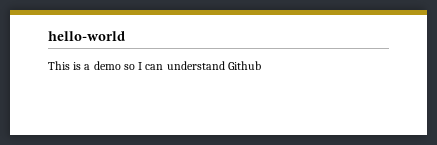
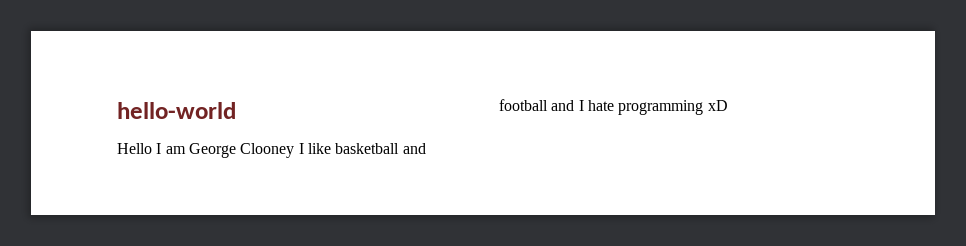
[48,61,261,70] This is a demo so I can understand Github -> [117,143,426,158] [499,99,728,115] Hello I am George Clooney I like basketball and football and I hate programming xD

